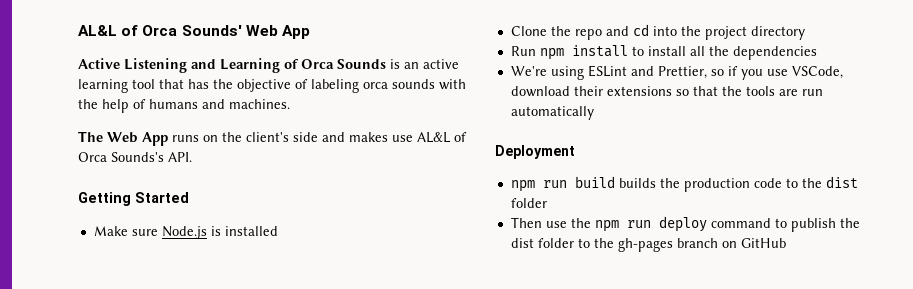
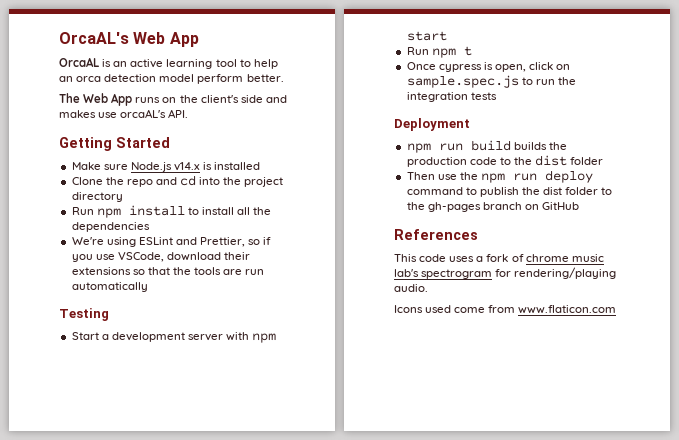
[78,25,310,39] [78,58,386,73] AL&L of Orca Sounds' Web App // Active Listening and Learning of Orca Sounds -> [59,32,199,47] [59,57,99,67] OrcaAL's Web App // OrcaAL
[159,79,466,93] [78,99,290,113] that has the objective of labeling orca sounds with the help of humans and machines. -> [239,59,278,69] [59,74,284,84] to help an orca detection model perform better.
[417,132,467,143] [78,152,164,162] AL&L of Orca Sounds's -> [120,109,167,118] orcaAL's
(207, 232) none -> [173,162,200,171] v14.x
(594, 113) none -> [59,308,109,321] [71,332,277,343] [406,31,447,41] [406,46,472,58] [406,62,571,72] [406,75,576,88] [406,92,497,102] // Testing // Start a development server with npm start // Run npm t // Once cypress is open, click on sample.spec.js to run the integration tests
(786, 243) none -> [394,229,478,240] [394,254,604,262] [394,267,617,279] [394,284,428,292] [394,305,617,314] // References // This code uses a fork of chrome music lab's spectrogram for rendering/playing audio. // Icons used come from www.flaticon.com

